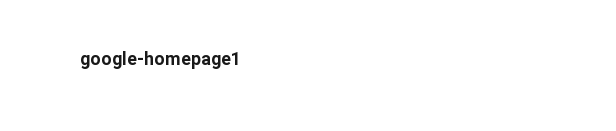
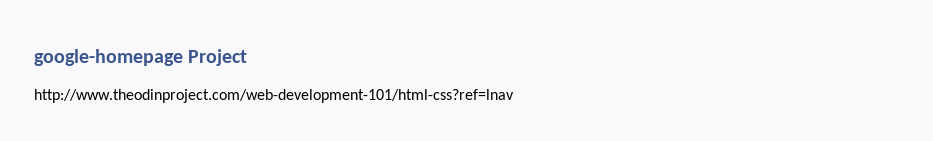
[80,51,241,69] google-homepage1 -> [34,49,248,66] [34,89,514,103] google-homepage Project // http://www.theodinproject.com/web-development-101/html-css?ref=lnav

